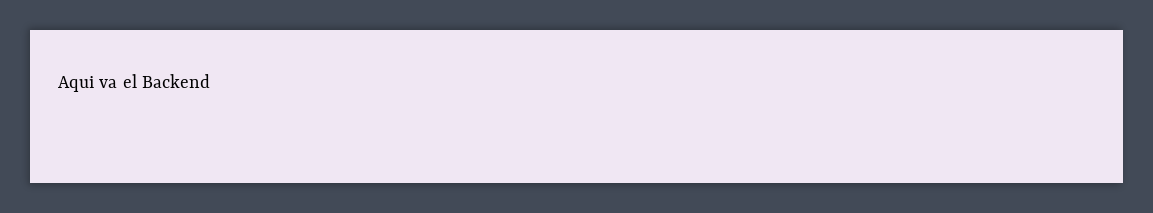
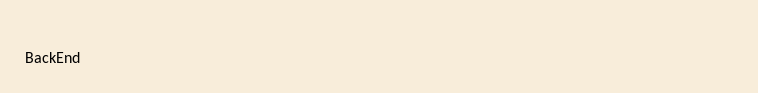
[58,74,211,92] Aqui va el Backend -> [25,52,80,63] BackEnd

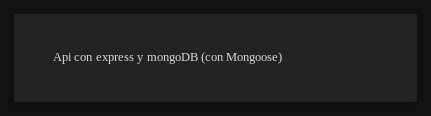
[25,52,80,63] BackEnd -> [53,52,283,64] Api con express y mongoDB (con Mongoose)

